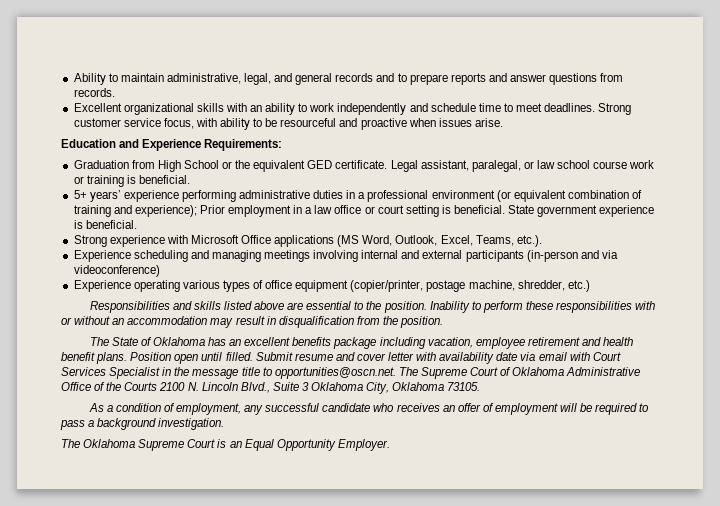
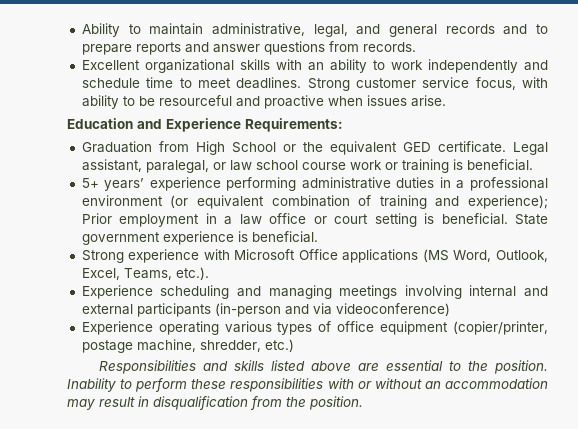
[89,337,634,349] [61,352,621,364] [61,367,641,379] [61,382,481,394] [88,403,650,415] [60,418,225,430] [61,439,390,451] // The State of Oklahoma has an excellent benefits package including vacation, employee retirement and health benefit plans. Position open until filled. Submit resume and cover letter with availability date via email with Court Services Specialist in the message title to opportunities@oscn.net. The Supreme Court of Oklahoma Administrative Office of the Courts 2100 N. Lincoln Blvd., Suite 3 Oklahoma City, Oklahoma 73105. // As a condition of employment, any successful candidate who receives an offer of employment will be required to pass a background investigation. // The Oklahoma Supreme Court is an Equal Opportunity Employer. -> (363, 403) none

